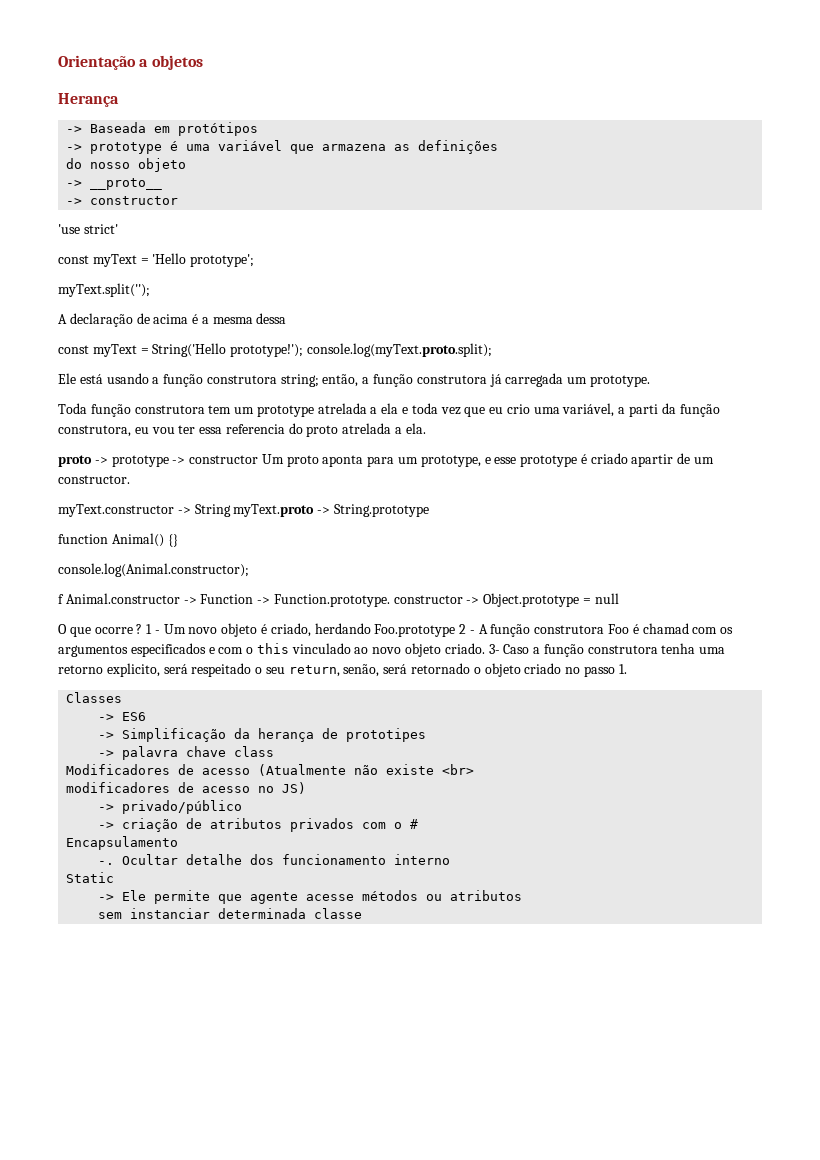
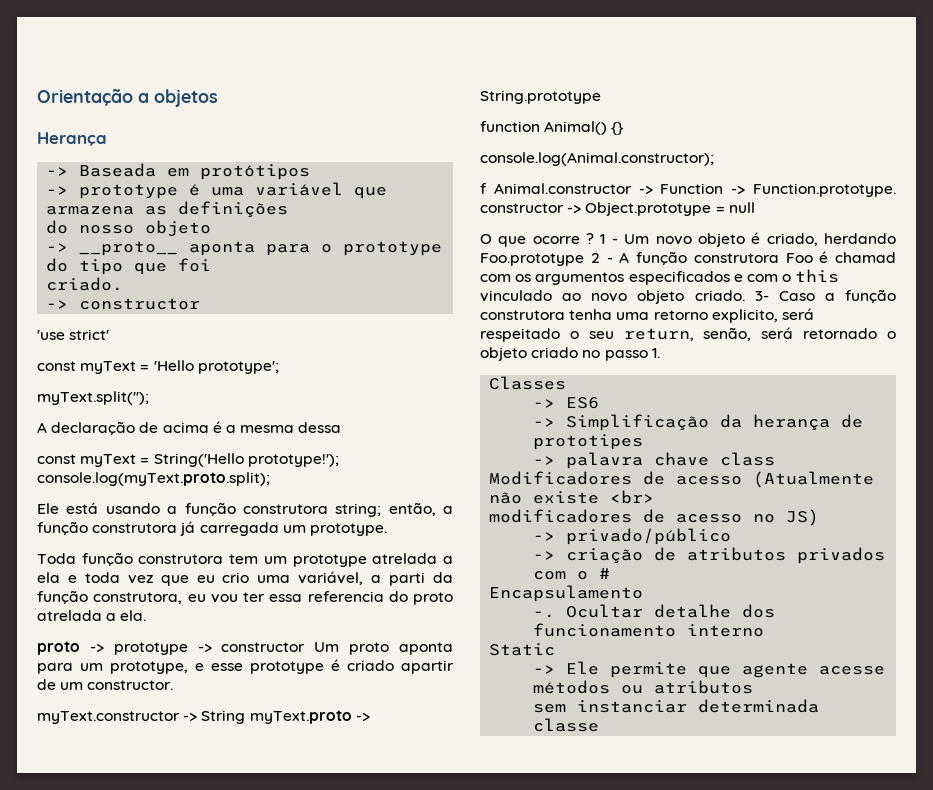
(163, 184) none -> [189,241,443,256] [46,258,212,275] [46,277,124,291] aponta para o prototype do tipo que foi // criado.

